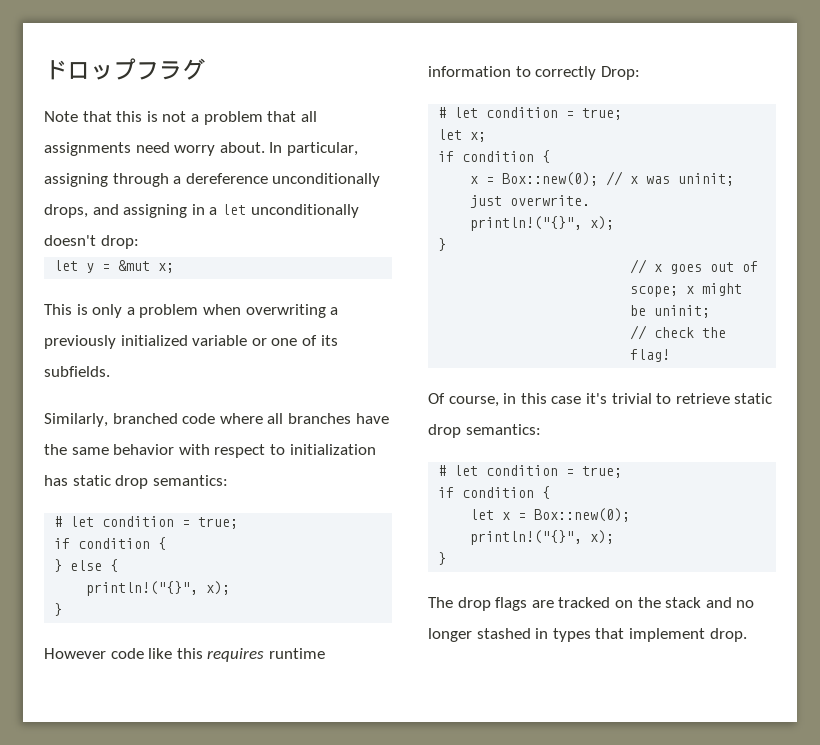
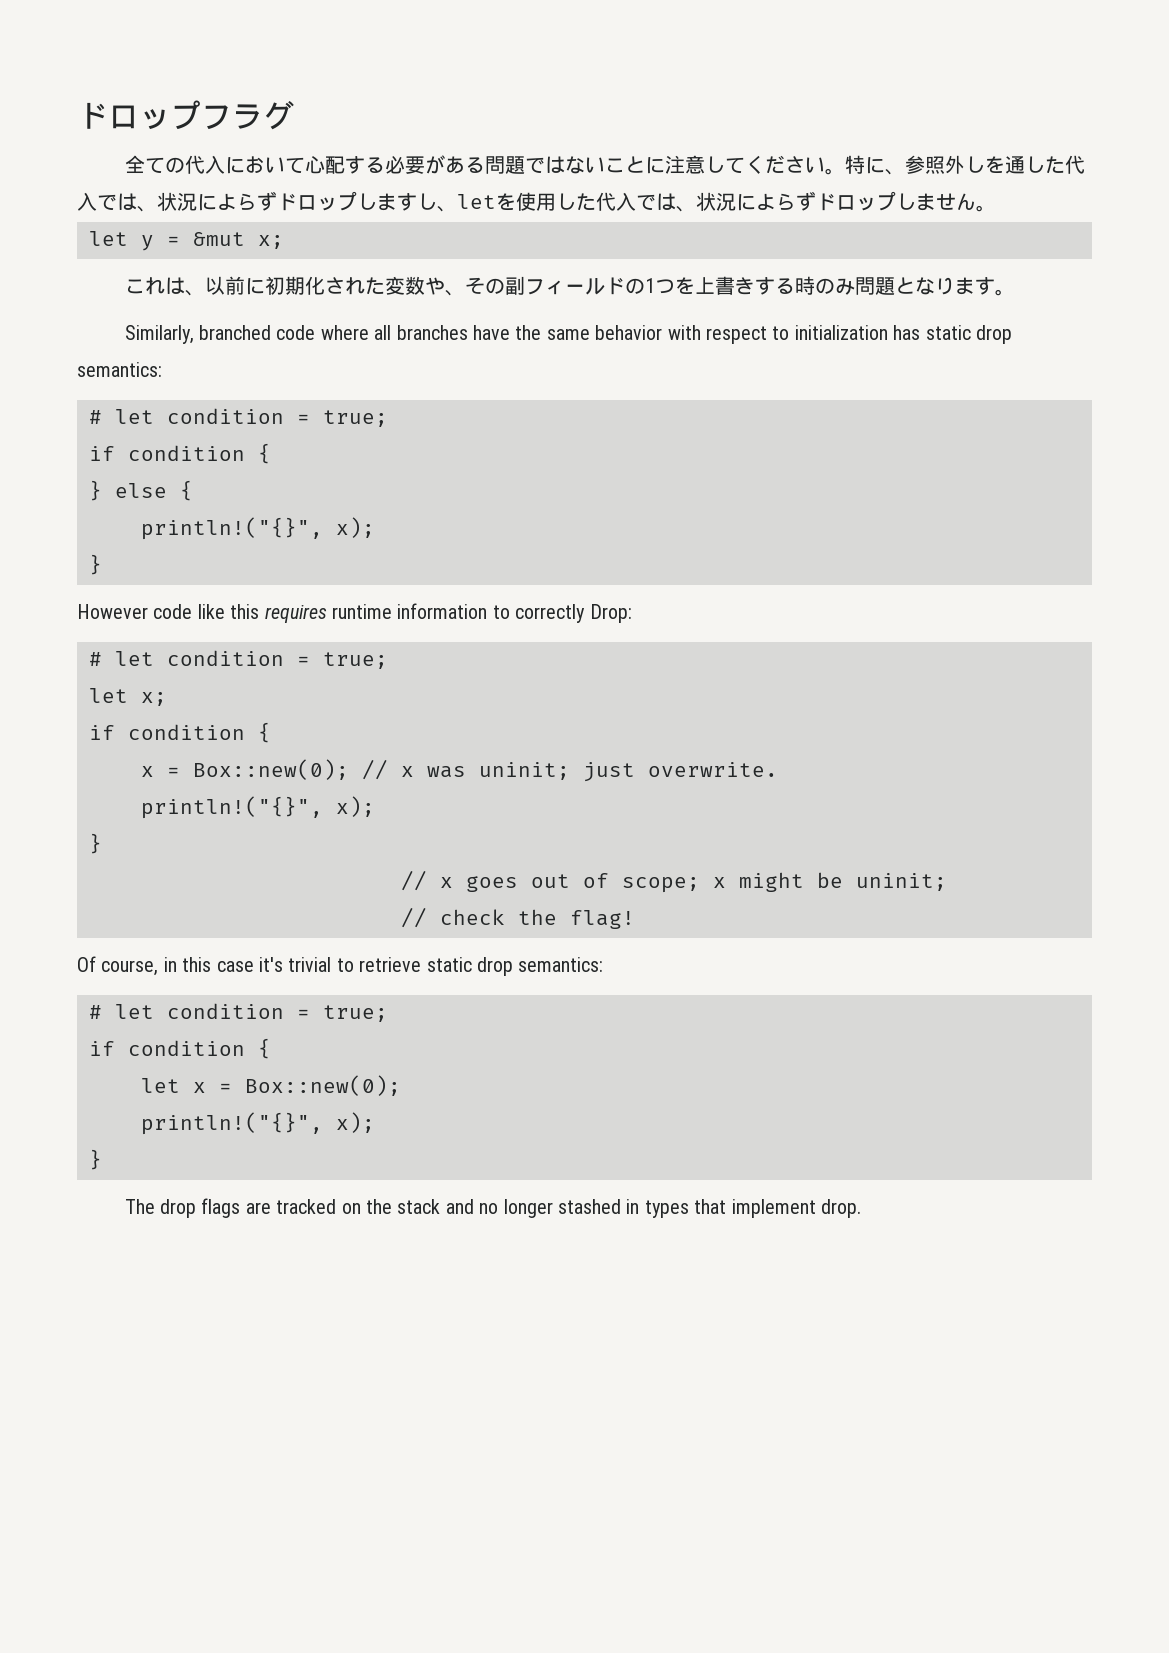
[44,111,317,125] [44,142,358,156] [44,173,381,187] [44,204,359,218] [44,235,139,249] Note that this is not a problem that all assignments need worry about. In particular, assigning through a dereference unconditionally drops, and assigning in a let unconditionally doesn't drop: -> [124,155,1085,175] [77,191,996,212] 全ての代入において心配する必要がある問題ではないことに注意してください。特に、参照外しを通した代入では、状況によらずドロップしますし、letを使用した代入では、状況によらずドロップしません。
[44,304,339,318] [44,335,338,349] [44,366,110,377] This is only a problem when overwriting a previously initialized variable or one of its subfields. -> [124,276,1015,296] これは、以前に初期化された変数や、その副フィールドの1つを上書きする時のみ問題となります。

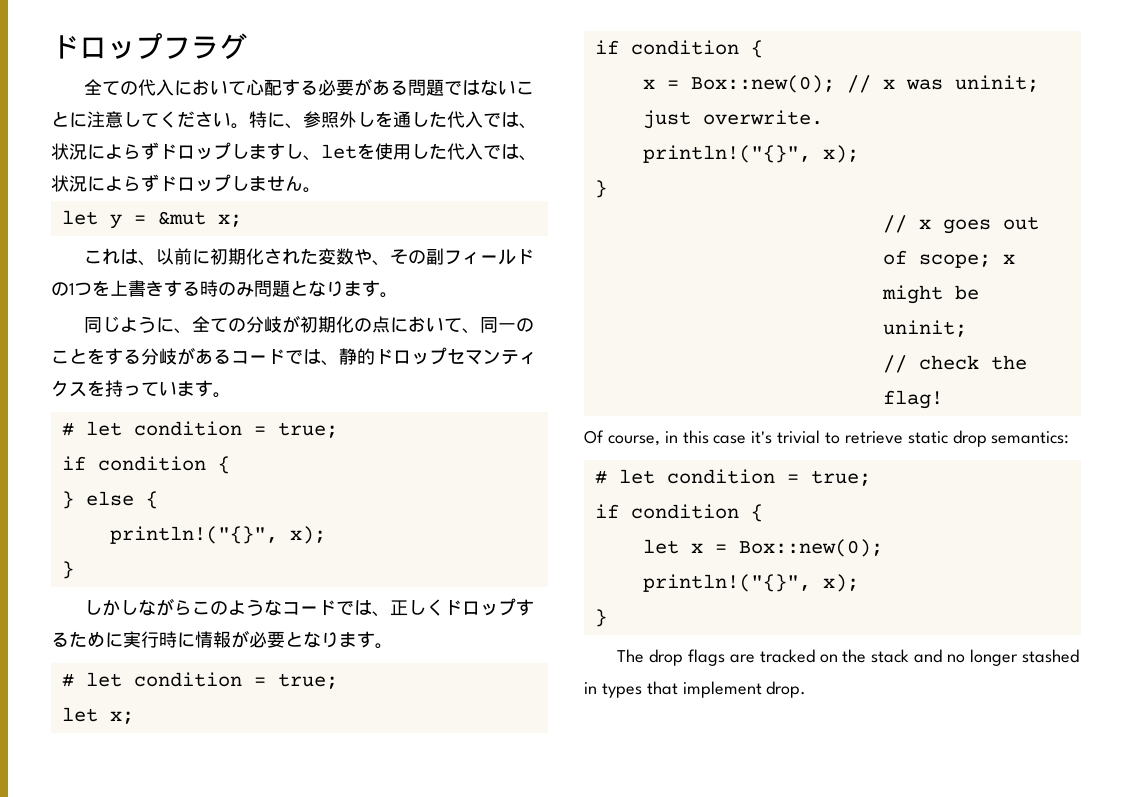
[124,325,1013,344] [77,362,162,377] Similarly, branched code where all branches have the same behavior with respect to initialization has static drop semantics: -> [84,315,535,334] [51,347,537,366] [51,380,231,398] 同じように、全ての分岐が初期化の点において、同一のことをする分岐があるコードでは、静的ドロップセマンティクスを持っています。
[77,603,632,623] However code like this requires runtime information to correctly Drop: -> [84,598,535,617] [51,630,393,649] しかしながらこのようなコードでは、正しくドロップするために実行時に情報が必要となります。

